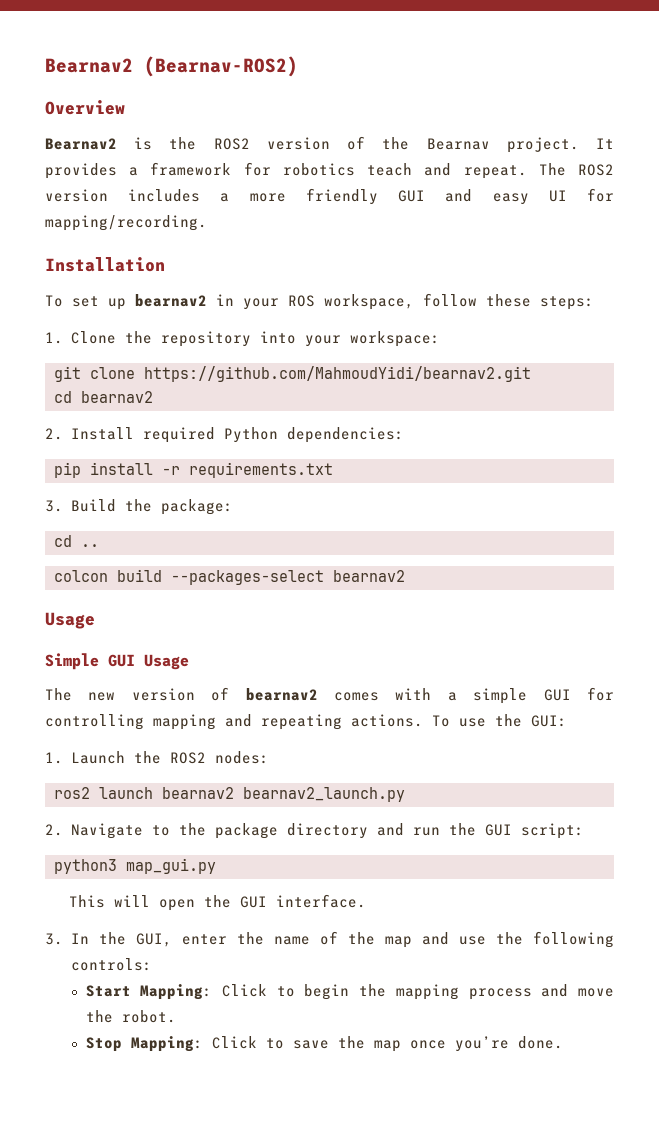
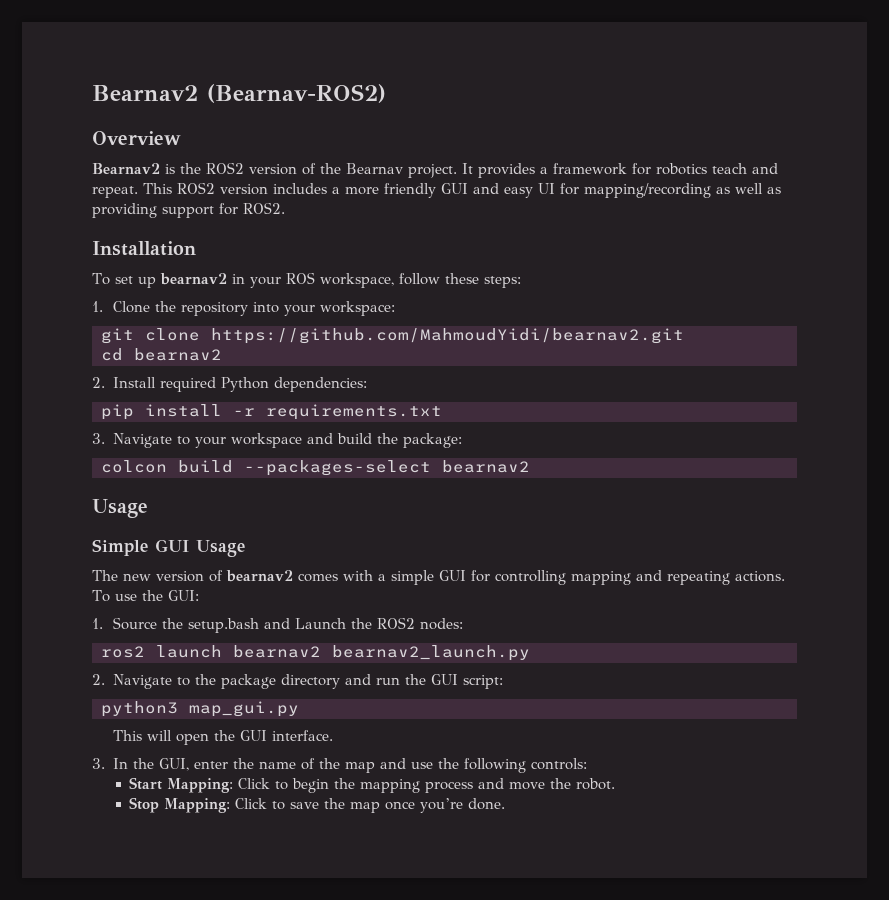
[538,163,566,176] The -> [143,183,172,194] This
[45,215,207,231] mapping/recording. -> [584,183,781,198] [92,202,285,218] mapping/recording as well as providing support for ROS2.
[70,499,116,512] Build -> [112,433,372,448] Navigate to your workspace and build
[54,535,99,547] // cd .. -> (462, 440) none
(63, 758) none -> [112,617,290,633] Source the setup.bash and

